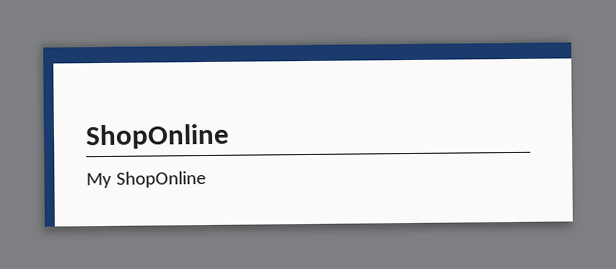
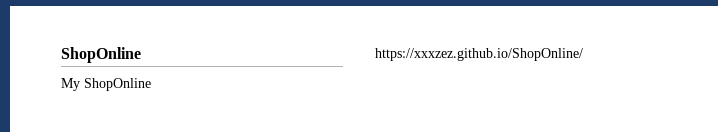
(206, 179) none -> [375,48,583,61] https://xxxzez.github.io/ShopOnline/

